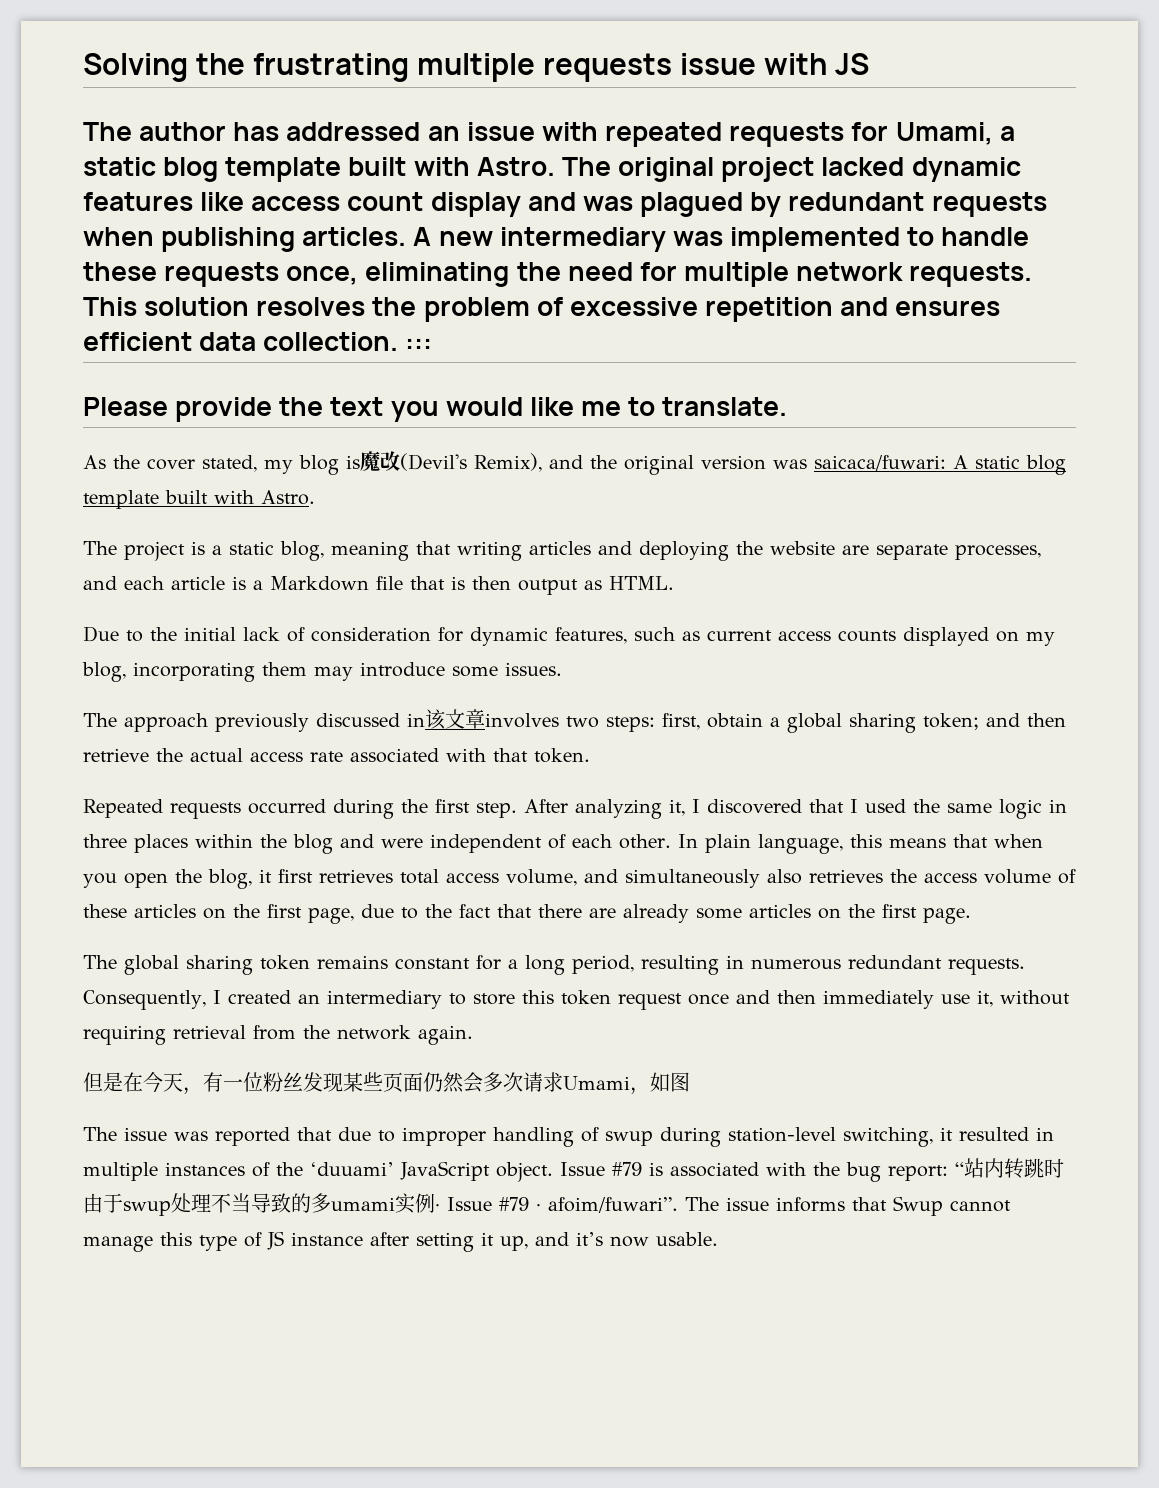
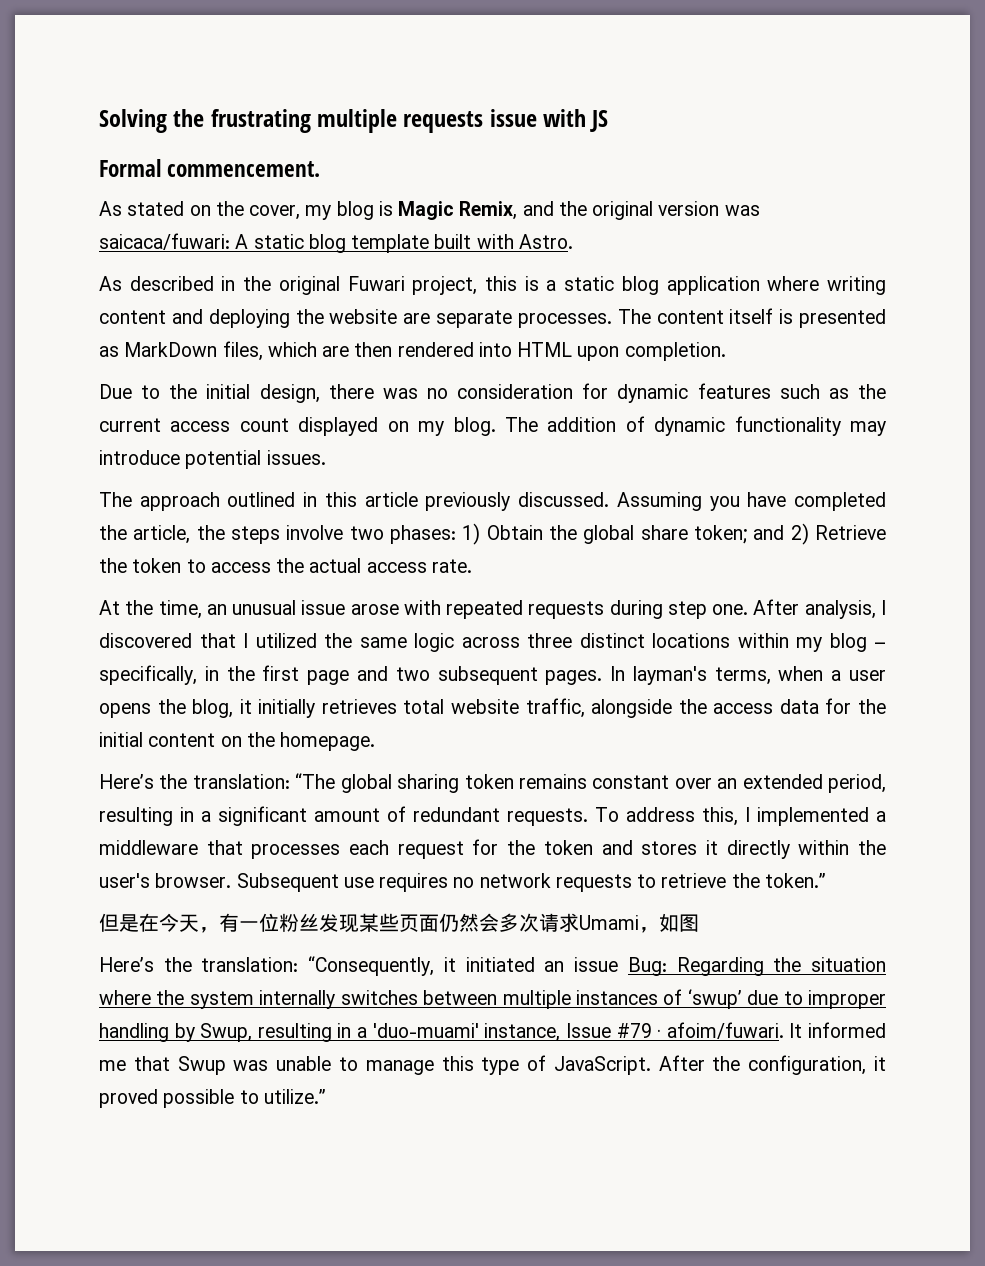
[83,122,1015,147] [83,157,1021,182] [83,192,1047,217] [83,227,1030,252] [83,262,1033,287] [83,297,1001,322] [83,332,433,351] [83,397,788,422] [83,451,542,475] The author has addressed an issue with repeated requests for Umami, a static blog template built with Astro. The original project lacked dynamic features like access count display and was plagued by redundant requests when publishing articles. A new intermediary was implemented to handle these requests once, eliminating the need for multiple network requests. This solution resolves the problem of excessive repetition and ensures efficient data collection. ::: // Please provide the text you would like me to translate. // As the cover stated, my blog is魔改(Devil's Remix), -> [99,159,321,177] [99,201,518,220] Formal commencement. // As stated on the cover, my blog is Magic Remix,
[83,541,591,561] The project is a static blog, meaning that writing articles -> [99,276,886,295] [99,310,166,324] As described in the original Fuwari project, this is a static blog application where writing content
[955,545,1041,560] [83,576,674,595] processes, and each article is a Markdown file that is then output as HTML. -> [517,308,887,328] [99,341,726,361] processes. The content itself is presented as MarkDown files, which are then rendered into HTML upon completion.
[243,627,305,642] lack of -> [259,384,448,403] design, there was no
[555,627,627,644] features, -> [697,383,771,399] features
(700, 636) none -> [857,384,886,399] the
[838,630,896,642] counts -> [239,418,289,432] count
[82,662,307,682] blog, incorporating them -> [453,416,841,436] blog. The addition of dynamic functionality
[452,666,498,677] some -> [185,450,262,469] potential
[215,709,1066,733] [83,748,590,763] [83,799,685,819] previously discussed in该文章involves two steps: first, obtain a global sharing token; and then retrieve the actual access rate associated with that token. // Repeated requests occurred during the first step. After analyzing it, -> [227,492,887,511] [99,523,887,545] [99,558,472,573] [99,599,876,619] outlined in this article previously discussed. Assuming you have completed the article, the steps involve two phases: 1) Obtain the global share token; and 2) Retrieve the token to access the actual access rate. // At the time, an unusual issue arose with repeated requests during step one. After analysis,
[865,799,906,813] used -> [255,633,317,648] utilized
[1049,799,1067,813] [83,834,1043,854] [83,873,168,888] in three places within the blog and were independent of each other. In plain language, this means that when you open -> [461,633,886,652] [99,665,887,685] [99,703,151,718] across three distinct locations within my blog – specifically, in the first page and two subsequent pages. In layman's terms, when a user opens
[278,869,313,883] first -> [258,699,316,718] initially
[446,869,1076,888] [83,904,971,924] [83,955,117,969] access volume, and simultaneously also retrieves the access volume of these articles on the first page, due to the fact that there are already some articles on the first page. // The -> [450,698,886,718] [99,732,376,751] [99,773,336,789] website traffic, alongside the access data for the initial content on the homepage. // Here’s the translation: “The
[476,955,1025,975] [83,990,1070,1010] [83,1025,473,1045] for a long period, resulting in numerous redundant requests. Consequently, I created an intermediary to store this token request once and then immediately use it, without requiring retrieval from the network again. -> [674,774,886,793] [99,806,886,826] [99,839,887,859] [99,873,826,892] over an extended period, resulting in a significant amount of redundant requests. To address this, I implemented a middleware that processes each request for the token and stores it directly within the user's browser. Subsequent use requires no network requests to retrieve the token.”
[83,1127,1054,1147] [83,1158,1064,1182] [83,1193,1011,1216] [83,1231,718,1252] The issue was reported that due to improper handling of swup during station-level switching, it resulted in multiple instances of the ‘duuami’ JavaScript object. Issue #79 is associated with the bug report: “站内转跳时由于swup处理不当导致的多umami实例· Issue #79 · afoim/fuwari”. The issue informs that Swup cannot manage this type of JS instance after setting it up, and it’s now usable. -> [99,956,887,976] [99,989,886,1009] [99,1022,886,1042] [99,1055,887,1075] [99,1089,326,1108] Here’s the translation: “Consequently, it initiated an issue Bug: Regarding the situation where the system internally switches between multiple instances of ‘swup’ due to improper handling by Swup, resulting in a 'duo-muami' instance, Issue #79 · afoim/fuwari. It informed me that Swup was unable to manage this type of JavaScript. After the configuration, it proved possible to utilize.”

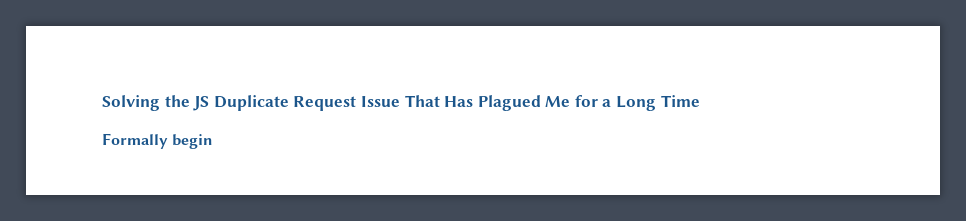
[210,109,609,133] [99,159,321,177] [99,201,760,220] [99,233,573,253] [99,276,886,295] [99,308,887,328] [99,341,726,361] [99,383,886,403] [99,416,886,436] [99,450,326,469] [99,492,887,511] [99,523,887,545] [99,558,472,573] [99,599,886,619] [99,633,886,652] [99,665,887,685] [99,698,886,718] [99,732,376,751] [99,773,886,793] [99,806,886,826] [99,839,887,859] [99,873,826,892] [99,913,699,933] [99,956,887,976] [99,989,886,1009] [99,1022,886,1042] [99,1055,887,1075] [99,1089,326,1108] frustrating multiple requests issue with JS // Formal commencement. // As stated on the cover, my blog is Magic Remix, and the original version was saicaca/fuwari: A static blog template built with Astro. // As described in the original Fuwari project, this is a static blog application where writing content and deploying the website are separate processes. The content itself is presented as MarkDown files, which are then rendered into HTML upon completion. // Due to the initial design, there was no consideration for dynamic features such as the current access count displayed on my blog. The addition of dynamic functionality may introduce potential issues. // The approach outlined in this article previously discussed. Assuming you have completed the article, the steps involve two phases: 1) Obtain the global share token; and 2) Retrieve the token to access the actual access rate. // At the time, an unusual issue arose with repeated requests during step one. After analysis, I discovered that I utilized the same logic across three distinct locations within my blog – specifically, in the first page and two subsequent pages. In layman's terms, when a user opens the blog, it initially retrieves total website traffic, alongside the access data for the initial content on the homepage. // Here’s the translation: “The global sharing token remains constant over an extended period, resulting in a significant amount of redundant requests. To address this, I implemented a middleware that processes each request for the token and stores it directly within the user's browser. Subsequent use requires no network requests to retrieve the token.” // 但是在今天，有一位粉丝发现某些页面仍然会多次请求Umami，如图 // Here’s the translation: “Consequently, it initiated an issue Bug: Regarding the situation where the system internally switches between multiple instances of ‘swup’ due to improper handling by Swup, resulting in a 'duo-muami' instance, Issue #79 · afoim/fuwari. It informed me that Swup was unable to manage this type of JavaScript. After the configuration, it proved possible to utilize.” -> [193,95,700,111] [102,133,214,149] JS Duplicate Request Issue That Has Plagued Me for a Long Time // Formally begin

